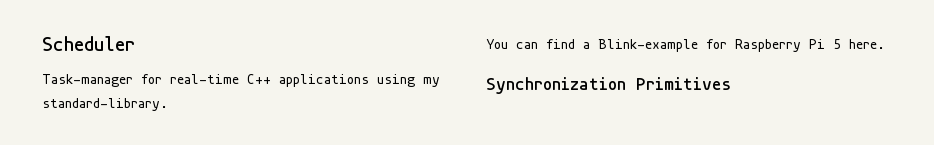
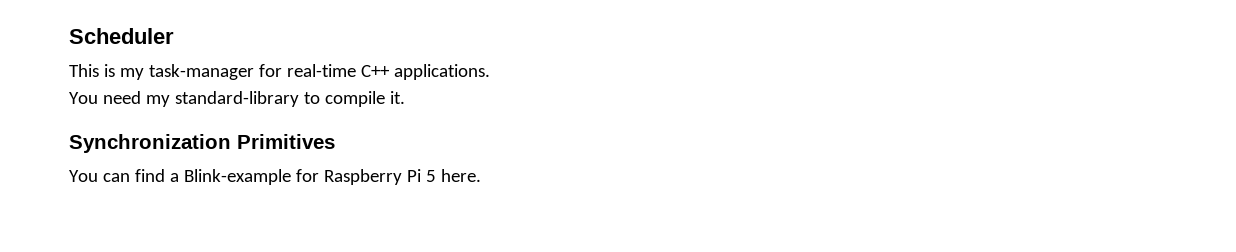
[42,74,440,87] [42,98,168,111] Task-manager for real-time C++ applications using my standard-library. -> [69,64,490,80] [69,91,405,107] [69,134,335,153] This is my task-manager for real-time C++ applications. // You need my standard-library to compile it. // Synchronization Primitives
[486,77,731,94] // Synchronization Primitives -> (481, 175) none

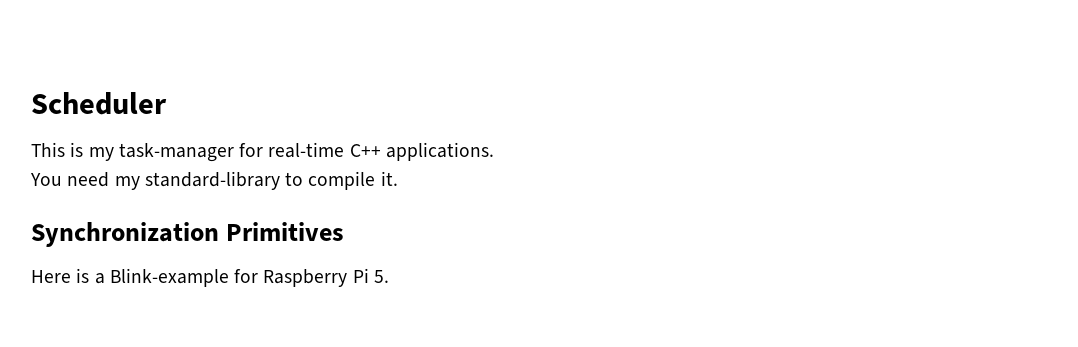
[69,169,165,182] You can find -> [31,268,90,283] Here is
[425,169,481,182] 5 here. -> [373,270,389,283] 5.

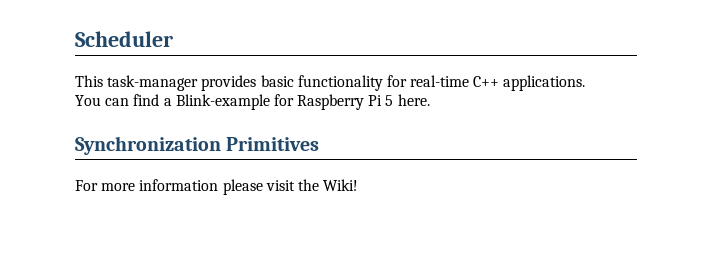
[70,142,234,162] is my task-manager -> [107,75,383,91] task-manager provides basic functionality
[67,171,398,190] [31,222,345,247] [31,268,90,283] need my standard-library to compile it. // Synchronization Primitives // Here is -> [105,94,160,106] can find
[373,270,389,283] 5. -> [385,94,430,106] [75,136,320,155] [75,179,359,195] 5 here. // Synchronization Primitives // For more information please visit the Wiki!

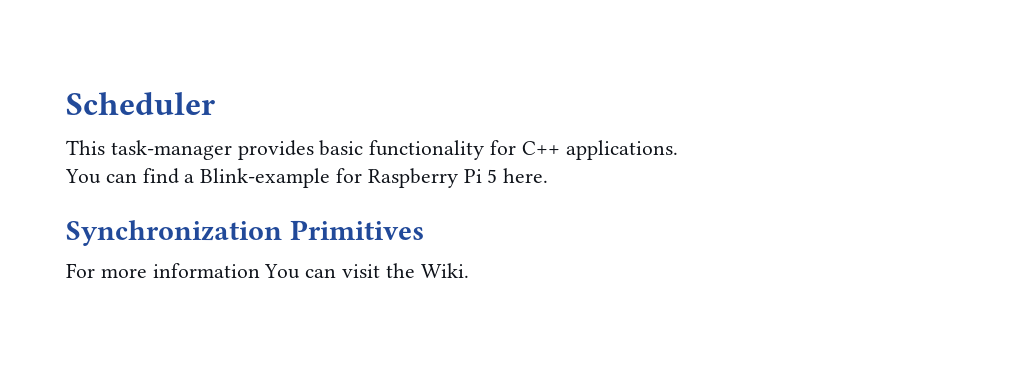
[410,75,470,87] real-time -> (517, 147) none
[222,179,263,195] please -> [264,264,337,279] You can
[323,179,359,191] Wiki! -> [420,263,469,278] Wiki.

